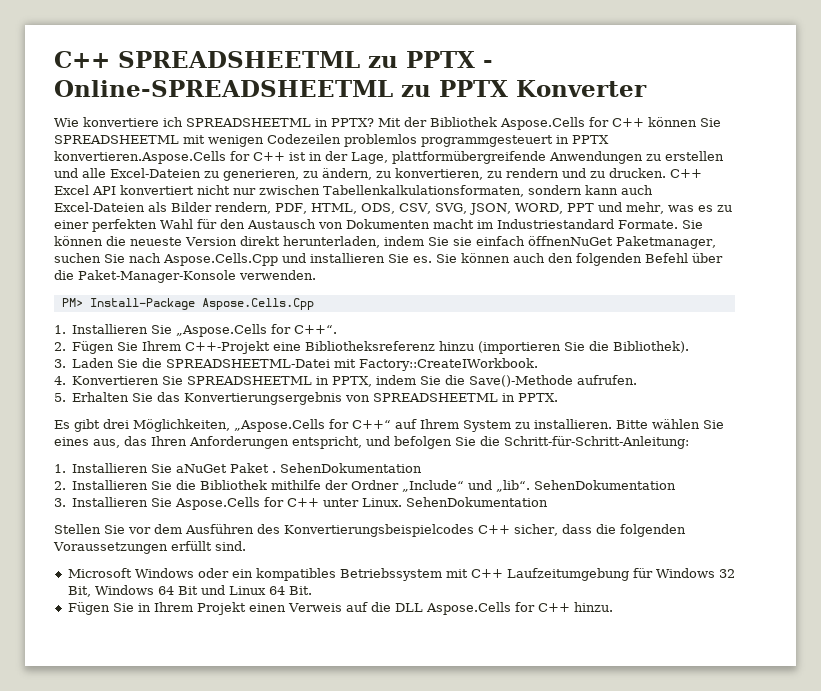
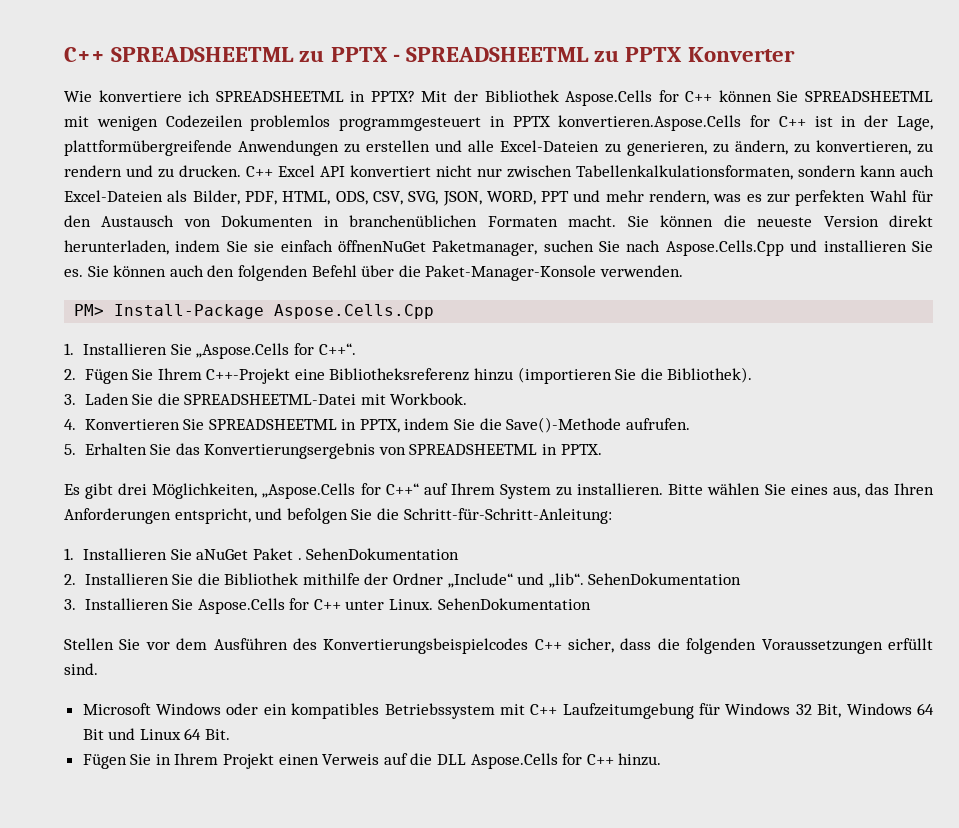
[54,80,393,97] Online-SPREADSHEETML -> [406,47,590,62] SPREADSHEETML
[171,202,271,214] Bilder rendern, -> [192,190,240,205] Bilder,
[625,202,732,214] [54,220,89,229] mehr, was es zu einer -> [605,190,791,205] mehr rendern, was es zur
[432,219,678,229] macht im Industriestandard Formate. -> [323,215,617,227] in branchenüblichen Formaten macht.
[359,358,539,371] Factory::CreateIWorkbook. -> [390,393,468,405] Workbook.

